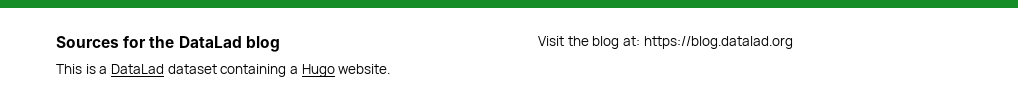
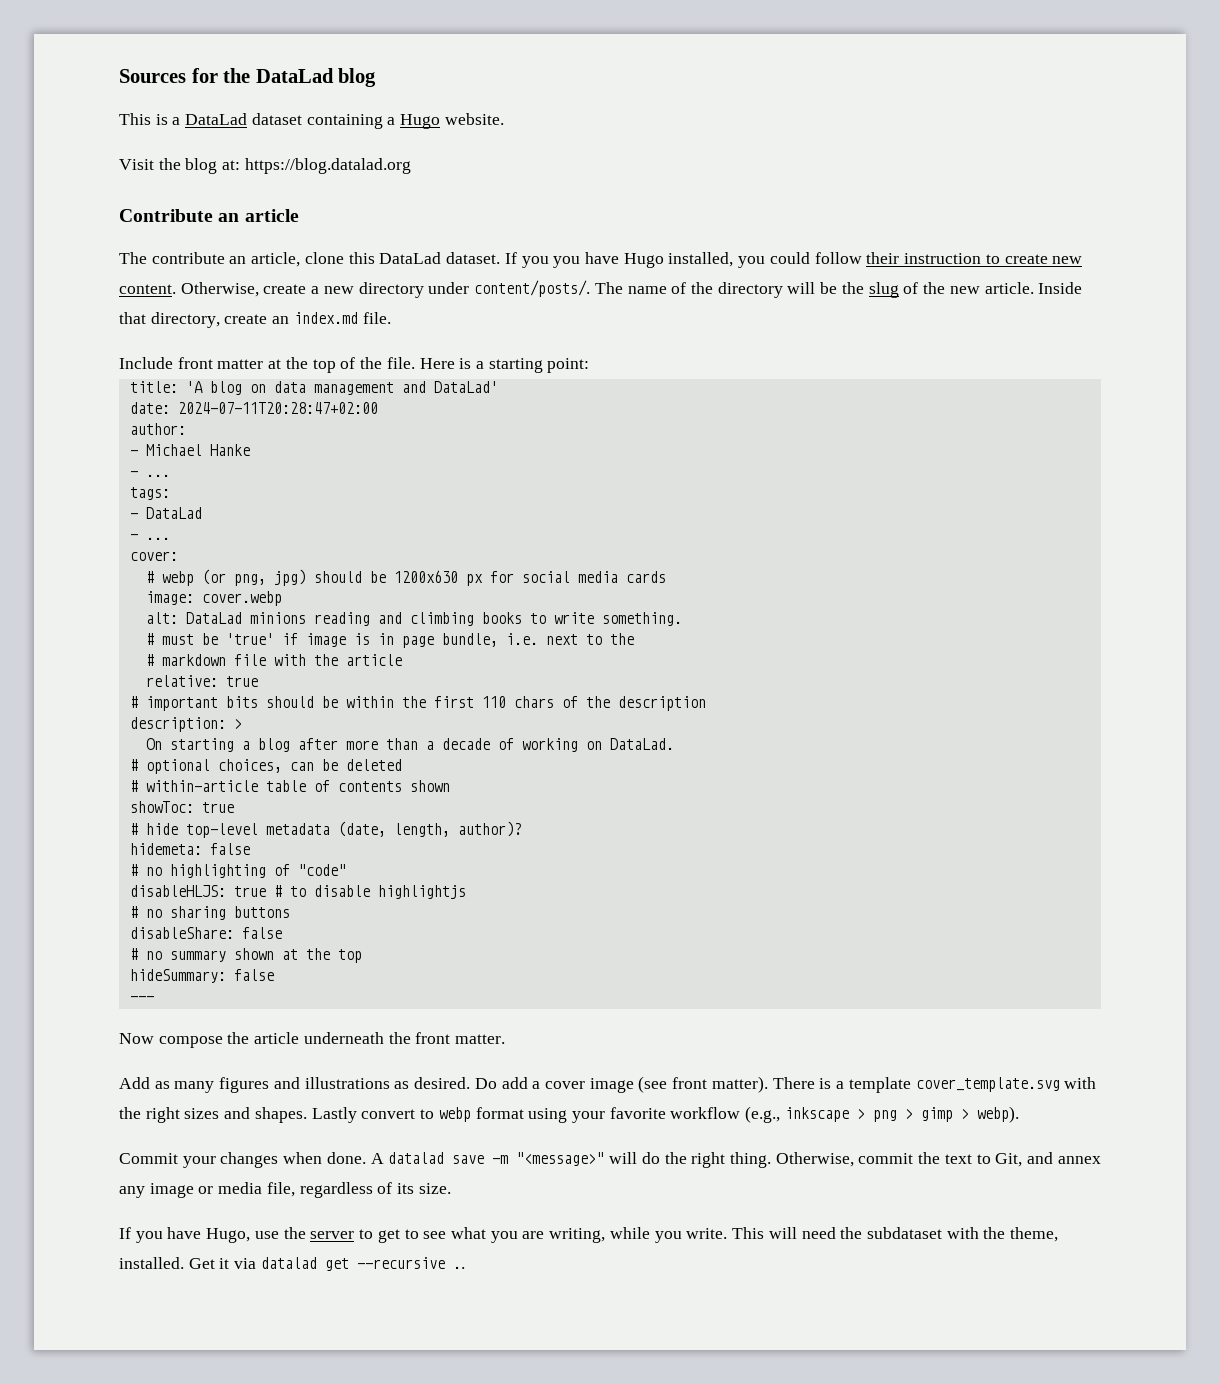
(793, 42) none -> [119,209,299,222] [119,252,1083,268] [119,280,1083,298] [119,312,391,328] [119,357,590,373] [129,381,498,395] [129,402,378,414] [129,423,186,435] [129,444,250,456] [129,471,170,477] [129,487,170,500] [129,507,202,519] [129,534,170,540] [129,551,178,561] [145,569,666,586] [145,591,282,606] [145,612,682,626] [145,633,634,648] [145,654,402,666] [145,675,258,687] [129,696,706,711] [129,717,242,732] [145,738,674,752] [129,759,402,774] [129,780,450,792] [129,801,234,813] [129,821,522,838] [129,843,250,855] [129,864,346,878] [129,885,466,899] [129,906,290,920] [129,927,282,939] [129,948,362,963] [129,969,274,983] [129,996,154,1002] [119,1032,506,1048] [119,1076,1097,1093] [119,1106,1019,1123] [119,1152,1101,1168] [119,1182,451,1198] [119,1227,1059,1243] [119,1257,465,1271] // Contribute an article // The contribute an article, clone this DataLad dataset. If you you have Hugo installed, you could follow their instruction to create new content. Otherwise, create a new directory under content/posts/. The name of the directory will be the slug of the new article. Inside that directory, create an index.md file. // Include front matter at the top of the file. Here is a starting point: // title: 'A blog on data management and DataLad' // date: 2024-07-11T20:28:47+02:00 // author: // - Michael Hanke // - ... // tags: // - DataLad // - ... // cover: // # webp (or png, jpg) should be 1200x630 px for social media cards // image: cover.webp // alt: DataLad minions reading and climbing books to write something. // # must be 'true' if image is in page bundle, i.e. next to the // # markdown file with the article // relative: true // # important bits should be within the first 110 chars of the description // description: > // On starting a blog after more than a decade of working on DataLad. // # optional choices, can be deleted // # within-article table of contents shown // showToc: true // # hide top-level metadata (date, length, author)? // hidemeta: false // # no highlighting of "code" // disableHLJS: true # to disable highlightjs // # no sharing buttons // disableShare: false // # no summary shown at the top // hideSummary: false // --- // Now compose the article underneath the front matter. // Add as many figures and illustrations as desired. Do add a cover image (see front matter). There is a template cover_template.svg with the right sizes and shapes. Lastly convert to webp format using your favorite workflow (e.g., inkscape > png > gimp > webp). // Commit your changes when done. A datalad save -m "<message>" will do the right thing. Otherwise, commit the text to Git, and annex any image or media file, regardless of its size. // If you have Hugo, use the server to get to see what you are writing, while you write. This will need the subdataset with the theme, installed. Get it via datalad get --recursive ..

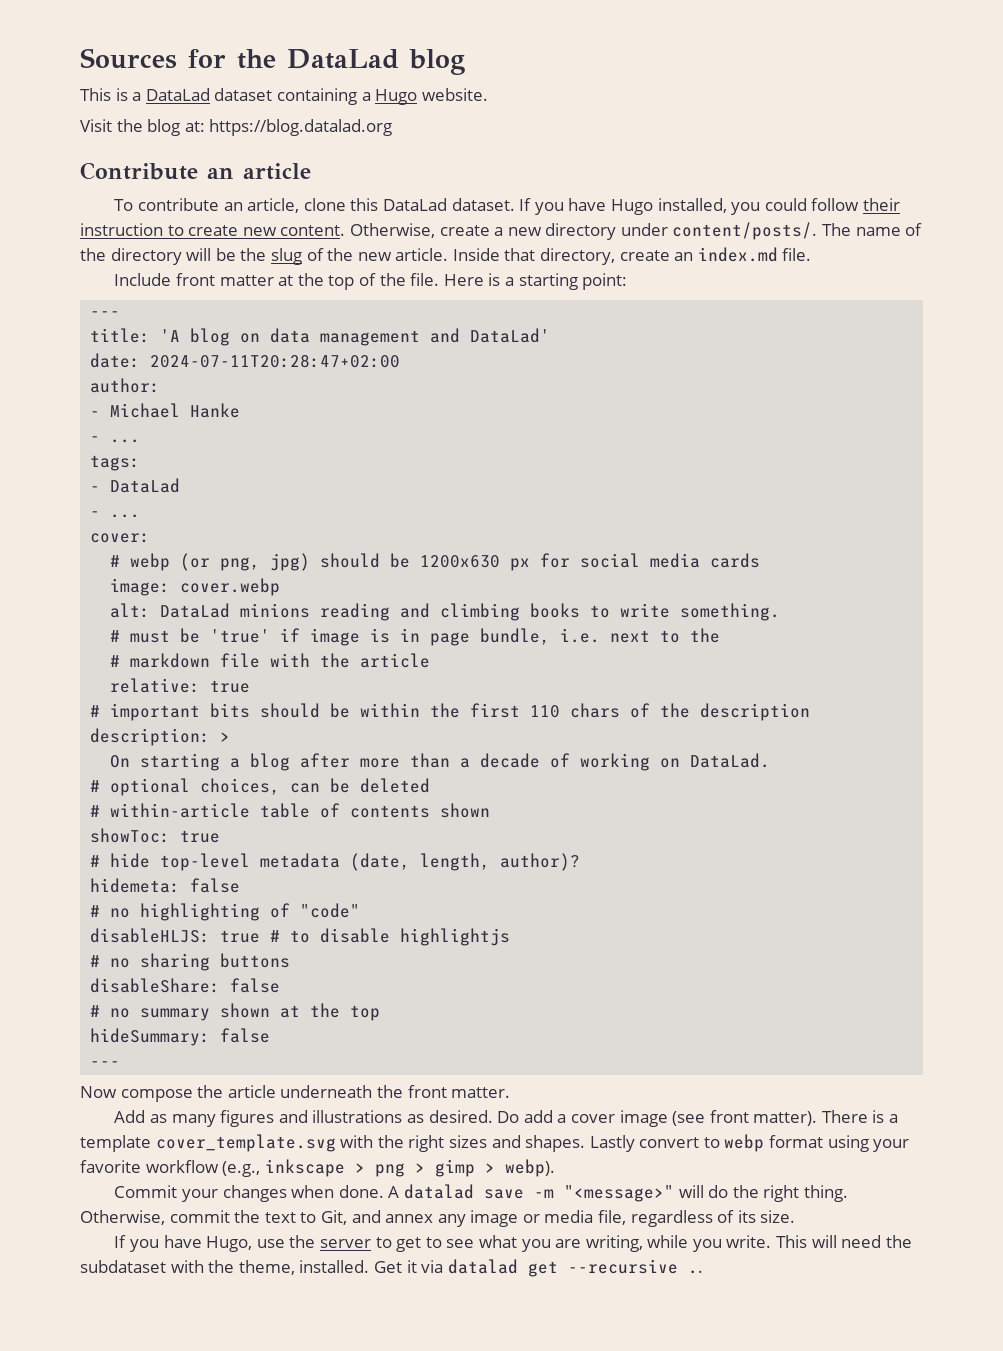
[119,252,147,264] The -> [114,199,134,211] To
[553,256,581,268] you -> (564, 208) none
(590, 365) none -> [90,311,121,317] // ---

